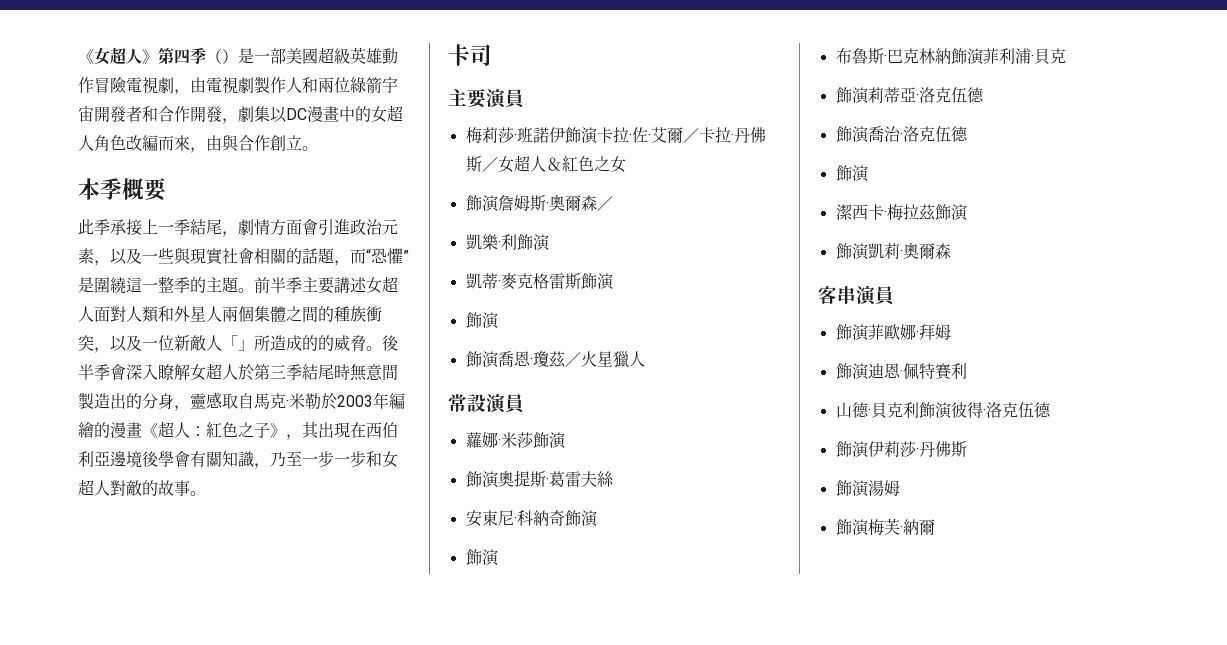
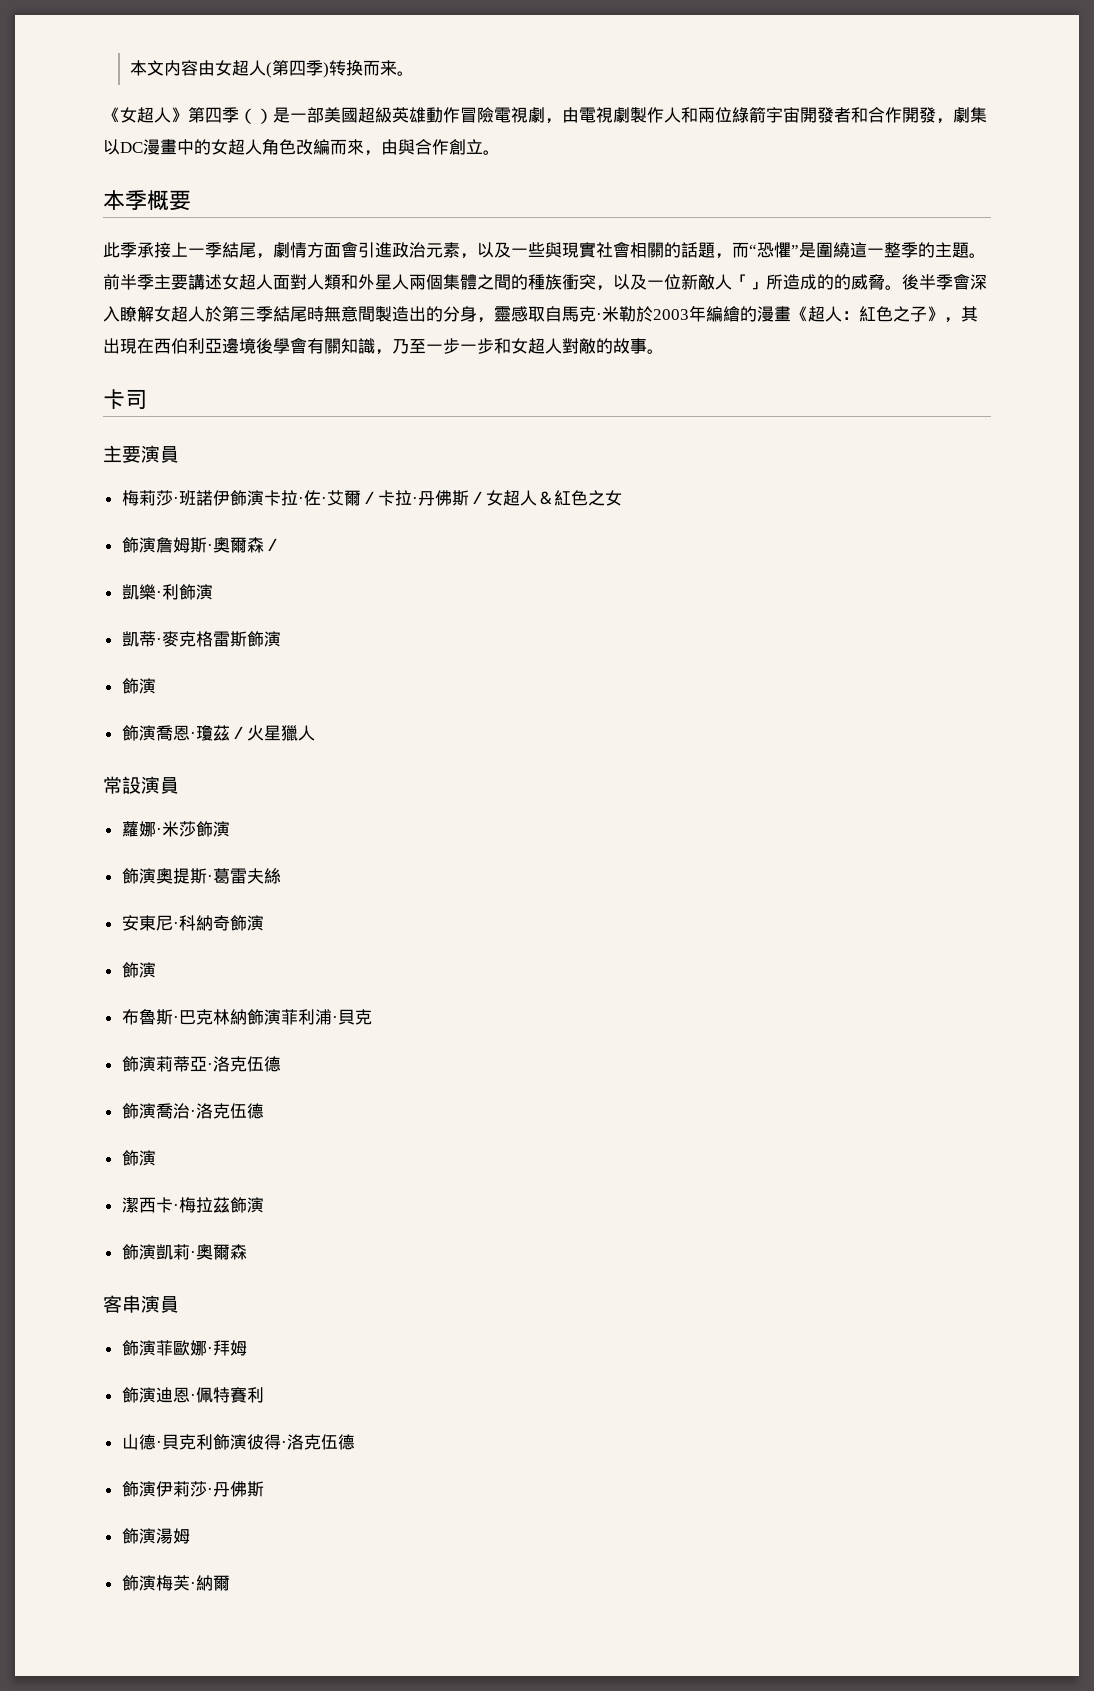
(78, 56) none -> [129,60,414,78] 本文内容由女超人(第四季)转换而来。 //

